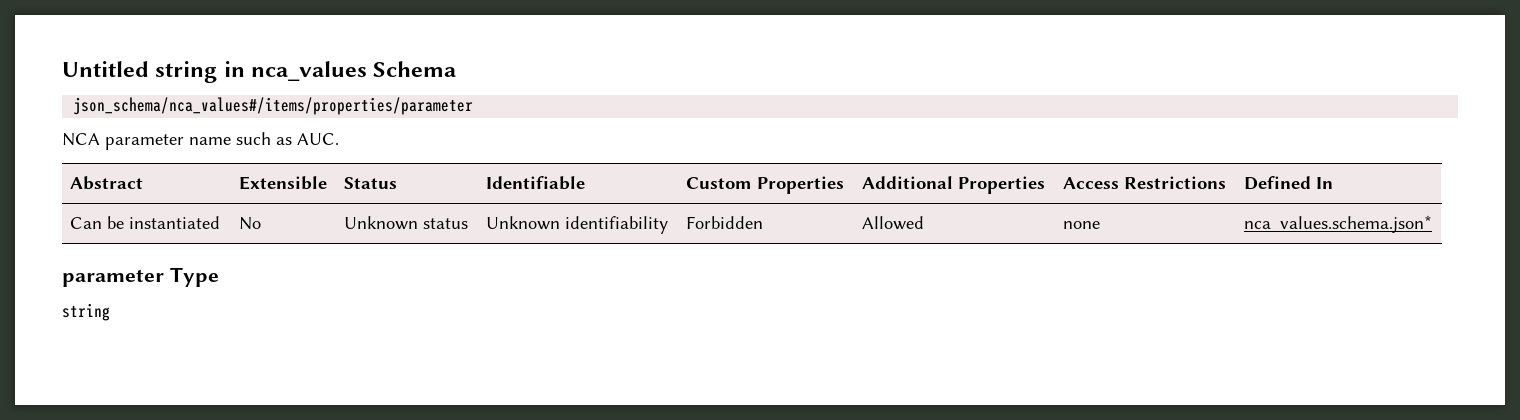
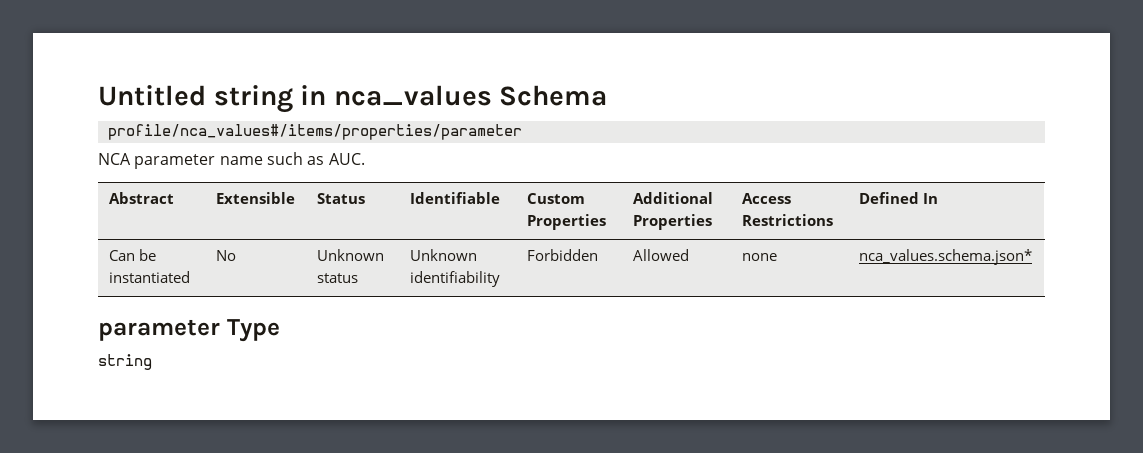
[73,97,474,115] json_schema/nca_values#/items/properties/parameter -> [107,124,522,140] profile/nca_values#/items/properties/parameter

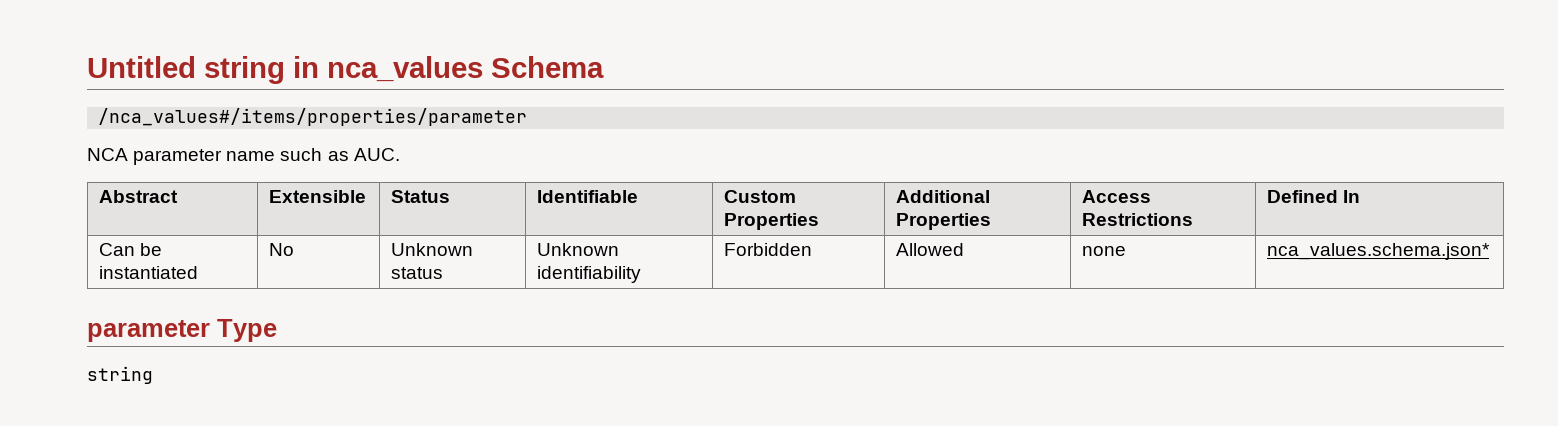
[107,124,522,140] profile/nca_values#/items/properties/parameter -> [98,108,528,126] /nca_values#/items/properties/parameter

